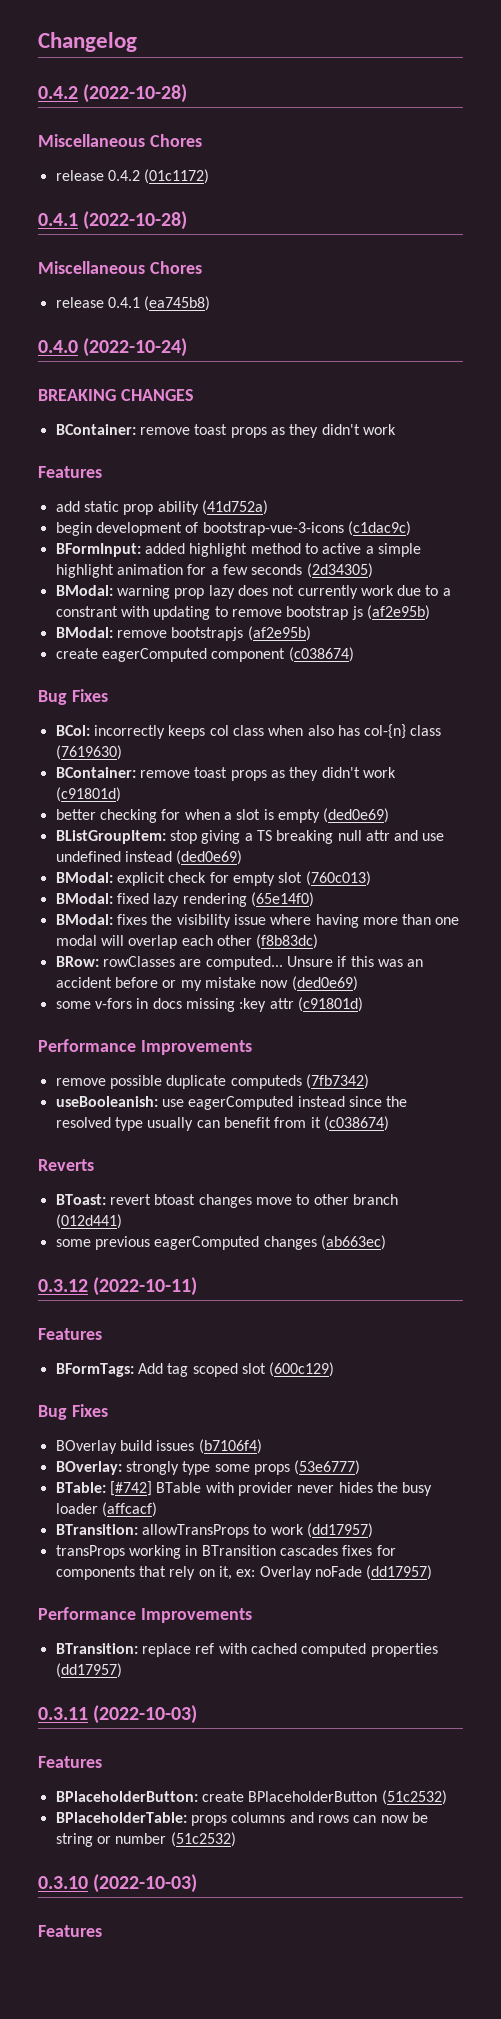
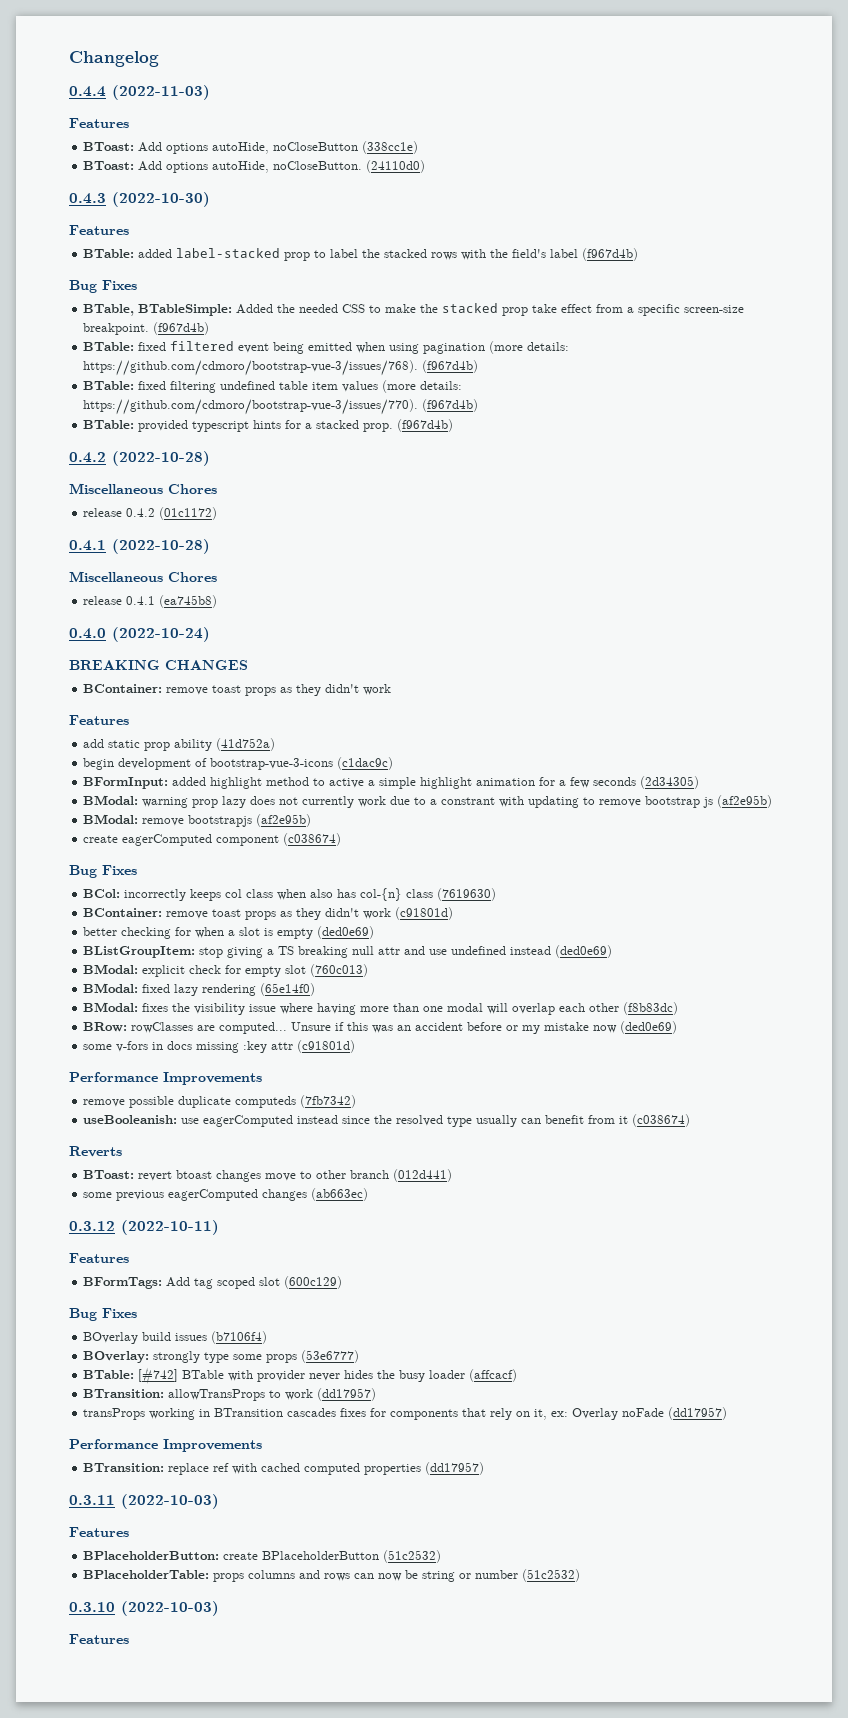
(137, 42) none -> [69,85,210,100] [69,118,129,128] [83,141,419,154] [83,160,426,173] [69,192,210,207] [69,225,129,235] [83,248,639,261] [69,280,137,293] [83,303,745,316] [83,322,210,335] [83,341,570,354] [83,360,479,376] [83,380,463,393] [83,399,479,415] [83,419,454,432] // 0.4.4 (2022-11-03) // Features // BToast: Add options autoHide, noCloseButton (338cc1e) // BToast: Add options autoHide, noCloseButton. (24110d0) // 0.4.3 (2022-10-30) // Features // BTable: added label-stacked prop to label the stacked rows with the field's label (f967d4b) // Bug Fixes // BTable, BTableSimple: Added the needed CSS to make the stacked prop take effect from a specific screen-size breakpoint. (f967d4b) // BTable: fixed filtered event being emitted when using pagination (more details: https://github.com/cdmoro/bootstrap-vue-3/issues/768). (f967d4b) // BTable: fixed filtering undefined table item values (more details: https://github.com/cdmoro/bootstrap-vue-3/issues/770). (f967d4b) // BTable: provided typescript hints for a stacked prop. (f967d4b)

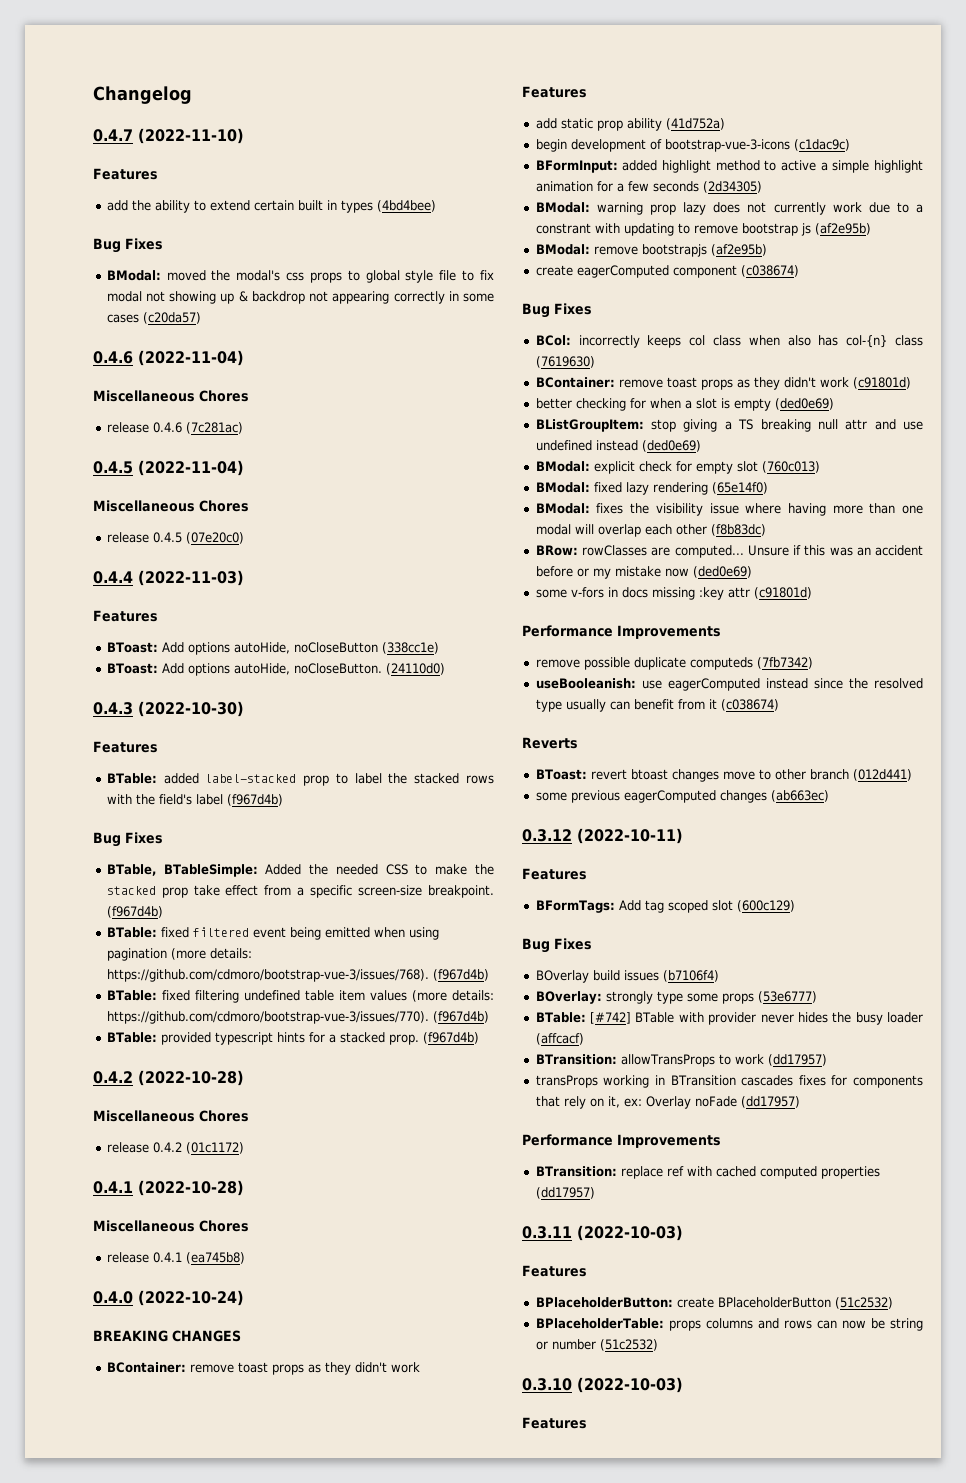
(159, 59) none -> [93,128,244,144] [93,168,158,180] [106,200,436,213] [93,238,163,253] [106,270,494,283] [106,291,494,304] [106,312,201,324] [93,350,244,366] [93,390,249,402] [106,422,243,434] [93,460,244,476] [93,500,249,512] [106,532,244,544] // 0.4.7 (2022-11-10) // Features // add the ability to extend certain built in types (4bd4bee) // Bug Fixes // BModal: moved the modal's css props to global style file to fix modal not showing up & backdrop not appearing correctly in some cases (c20da57) // 0.4.6 (2022-11-04) // Miscellaneous Chores // release 0.4.6 (7c281ac) // 0.4.5 (2022-11-04) // Miscellaneous Chores // release 0.4.5 (07e20c0)

